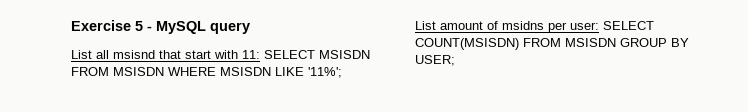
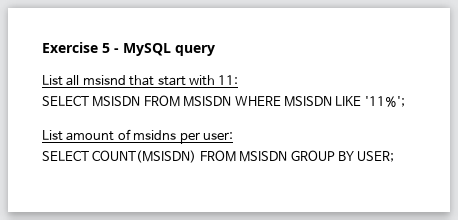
(260, 54) none -> (239, 80) //
(599, 26) none -> (233, 136) //

